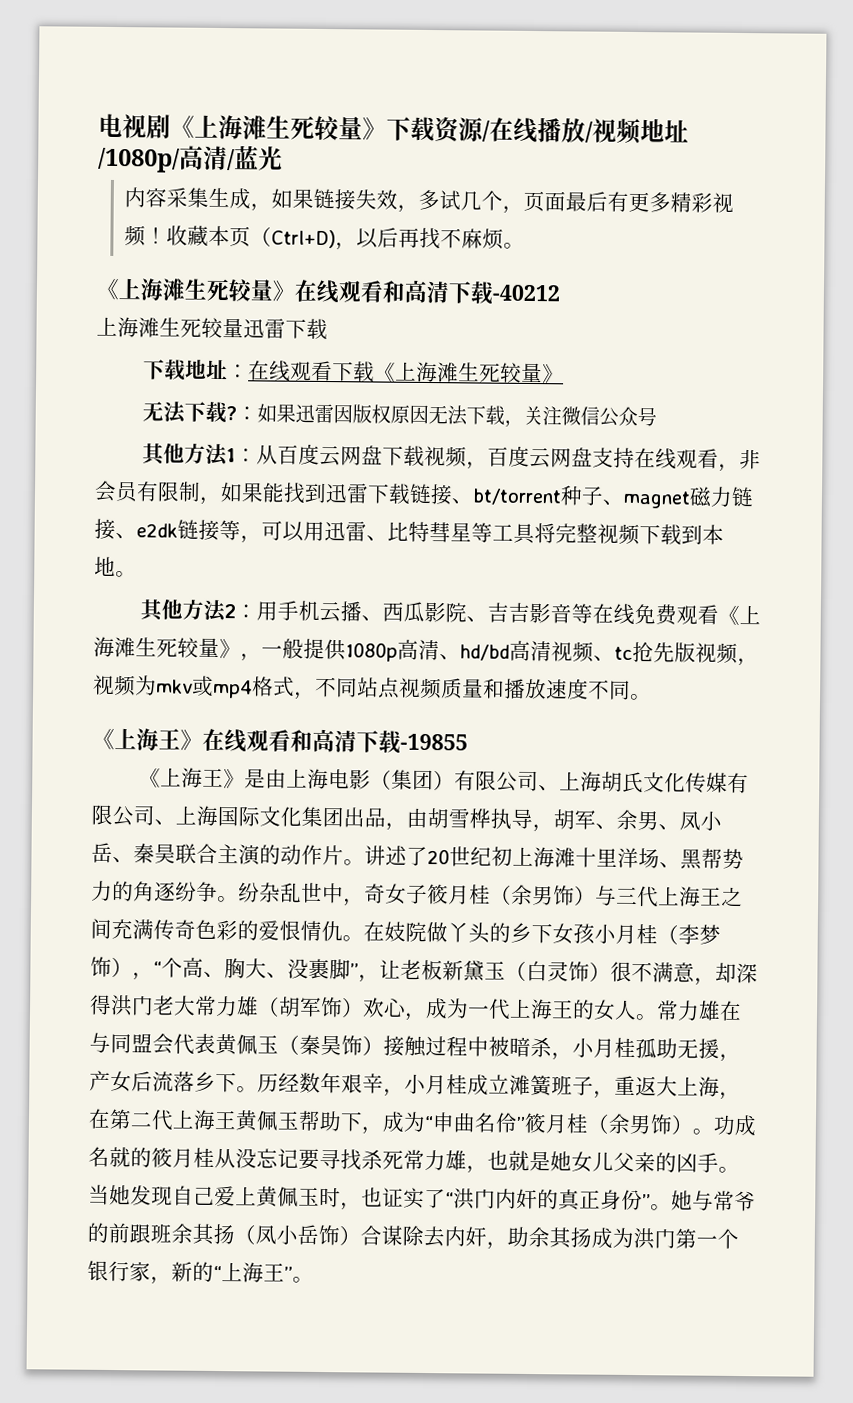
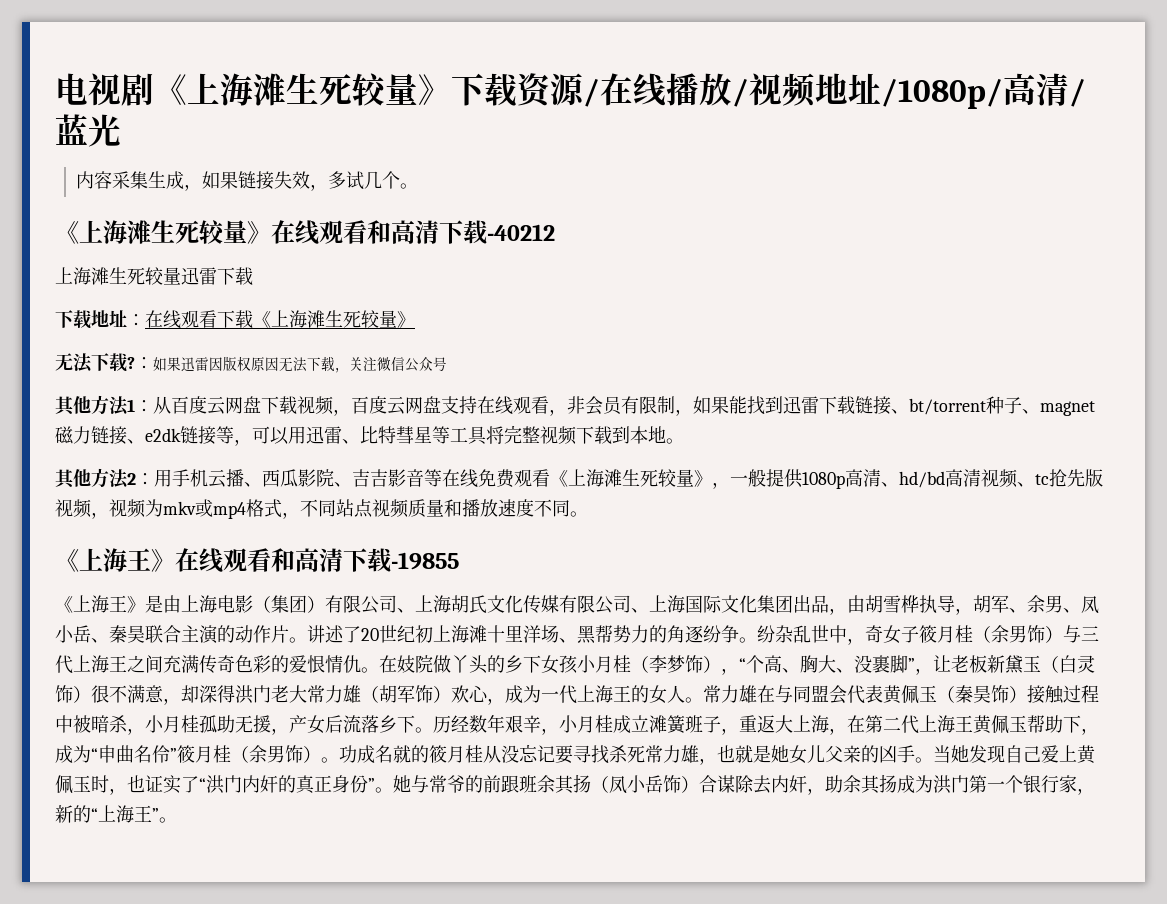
[502,190,735,214] [124,225,505,251] ，页面最后有更多精彩视频！收藏本页（Ctrl+D)，以后再找不麻烦 -> (401, 180) none

